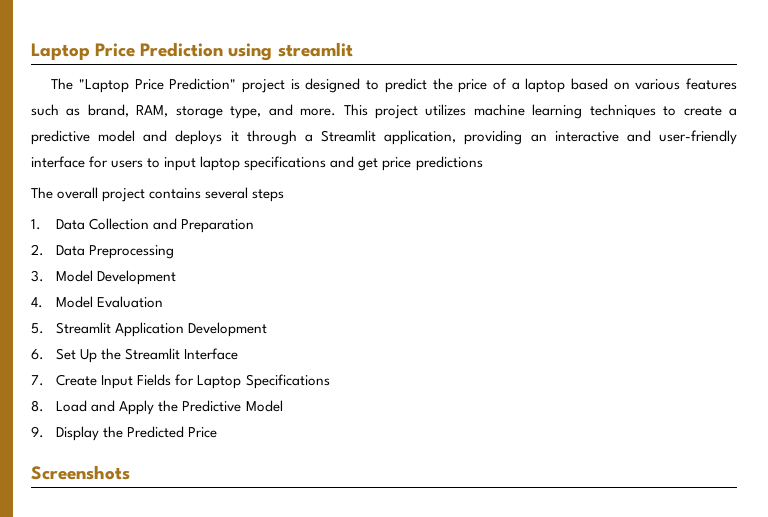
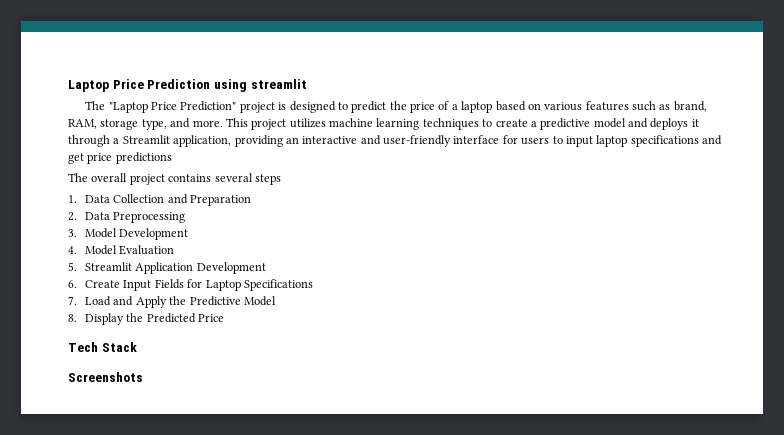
[56,348,239,363] [31,375,44,386] Set Up the Streamlit Interface // 7. -> (77, 284) none
[31,400,44,412] 8. -> [68,296,77,305] 7.
[31,426,44,438] 9. -> [68,314,77,322] 8.
(218, 432) none -> [68,342,137,352] // Tech Stack

